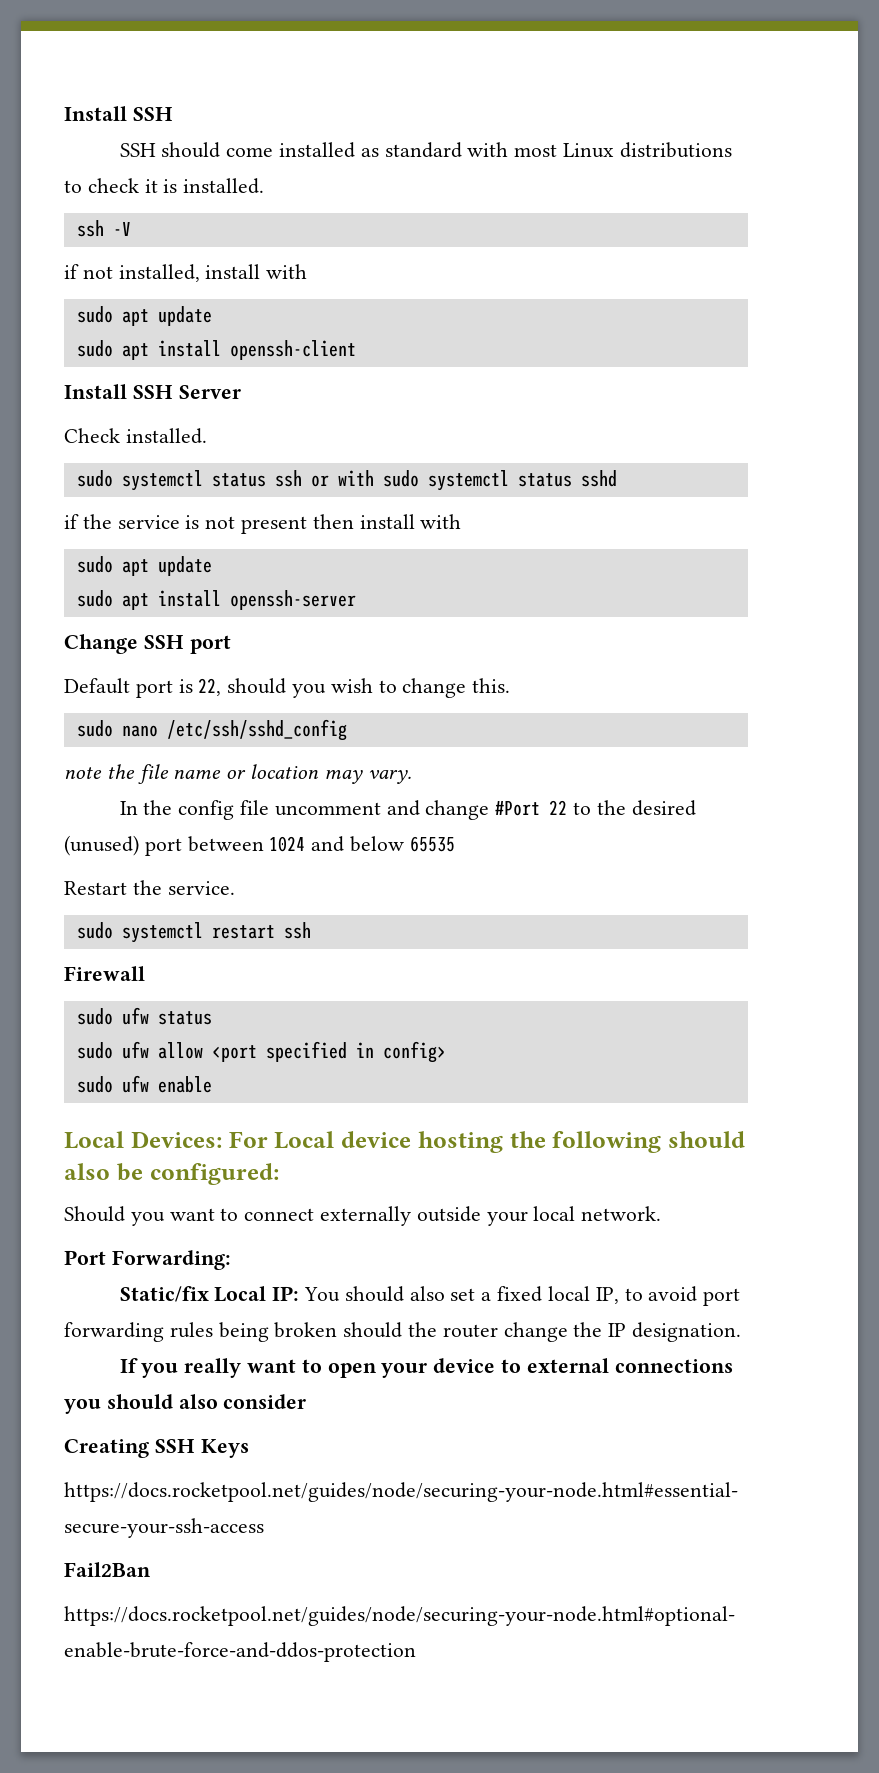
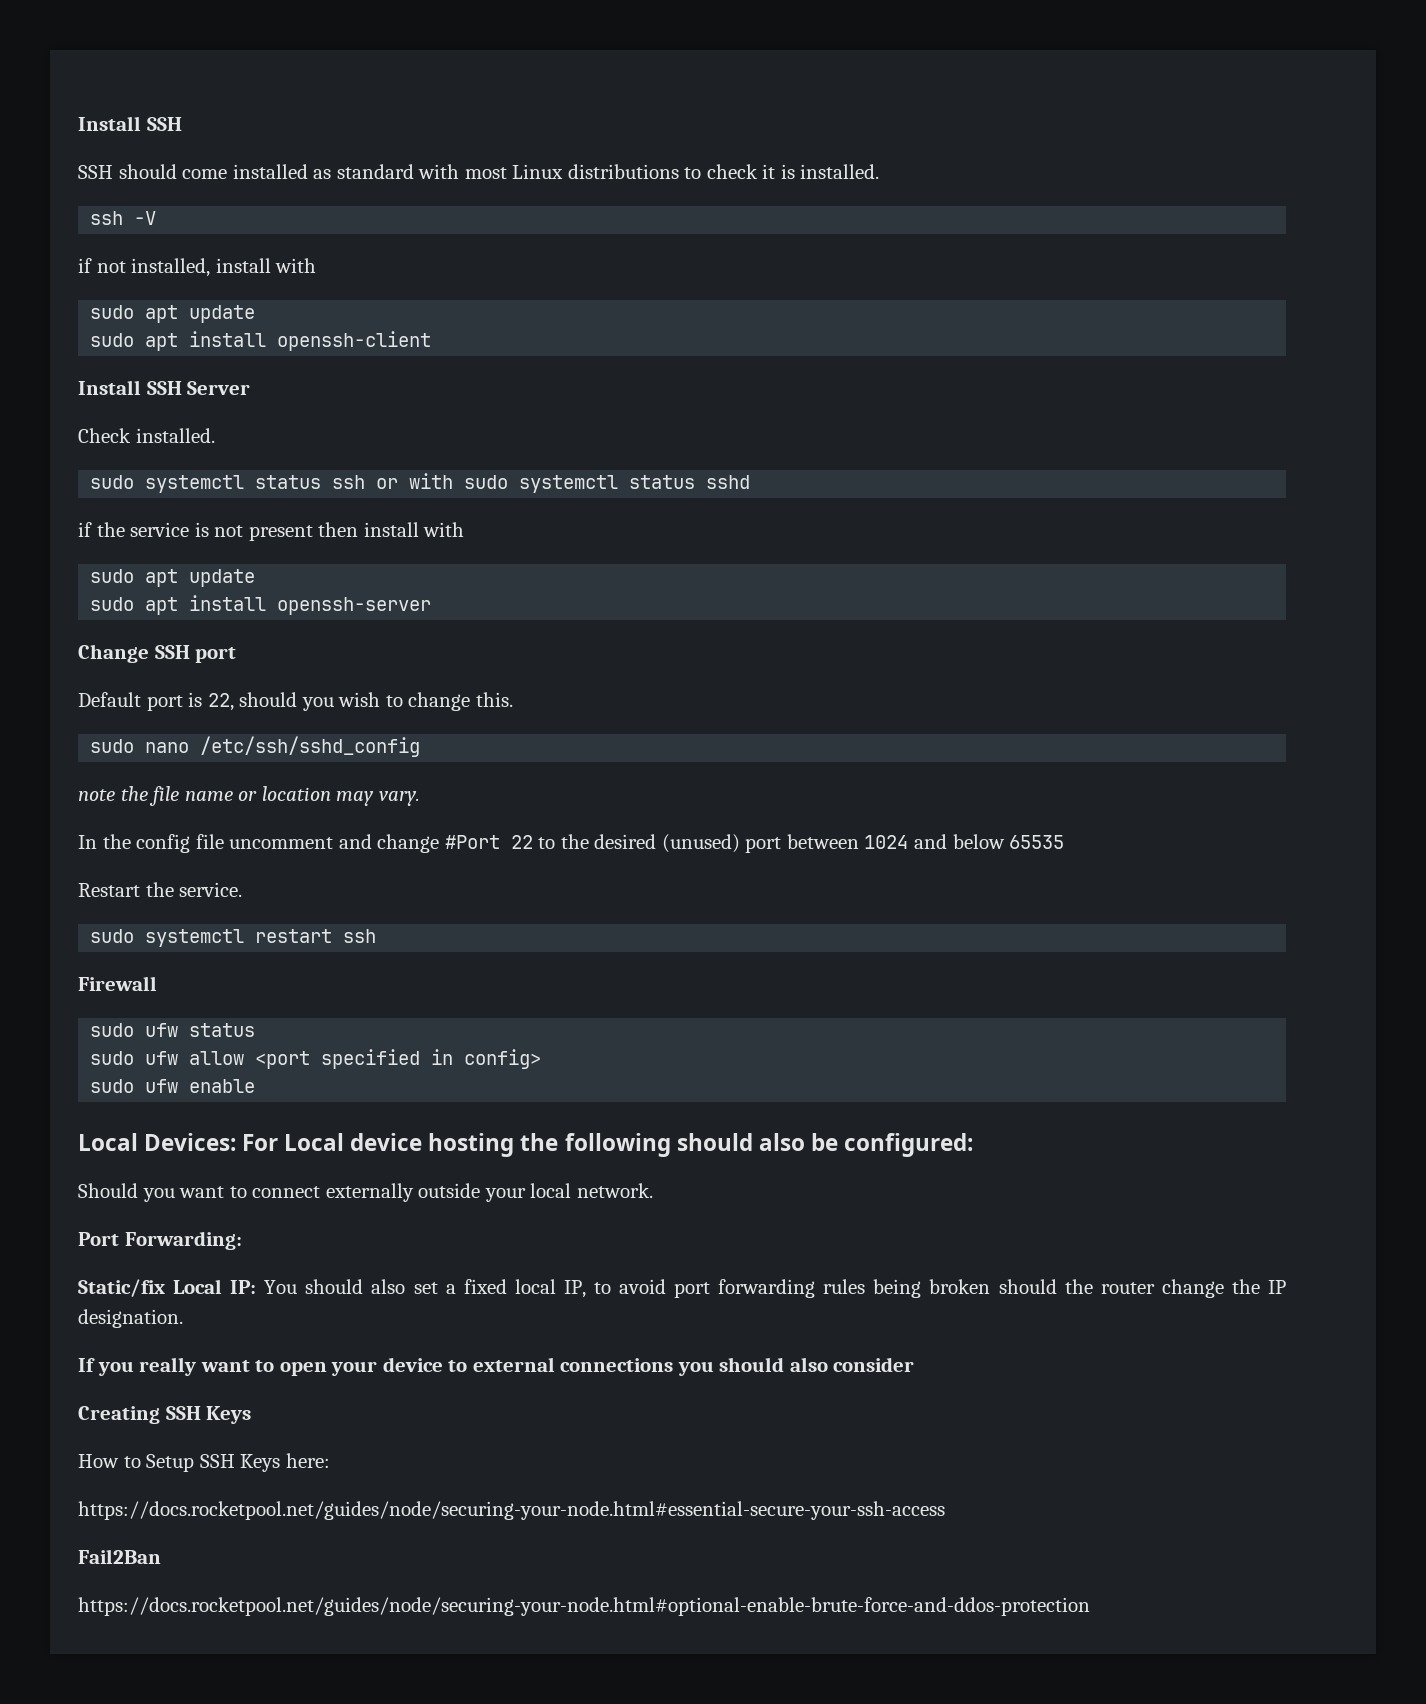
(249, 1448) none -> [78,1453,330,1472] // How to Setup SSH Keys here:

